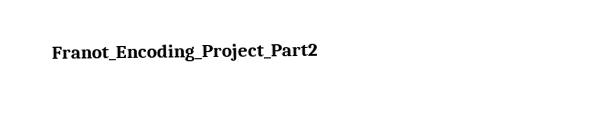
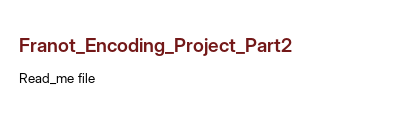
(318, 52) none -> [19,73,95,85] // Read_me file

